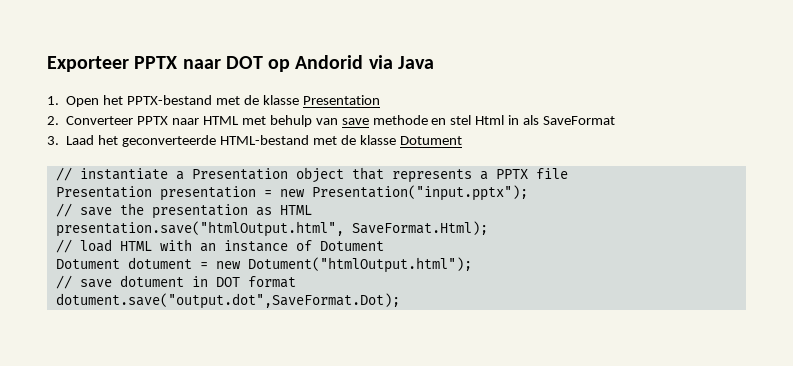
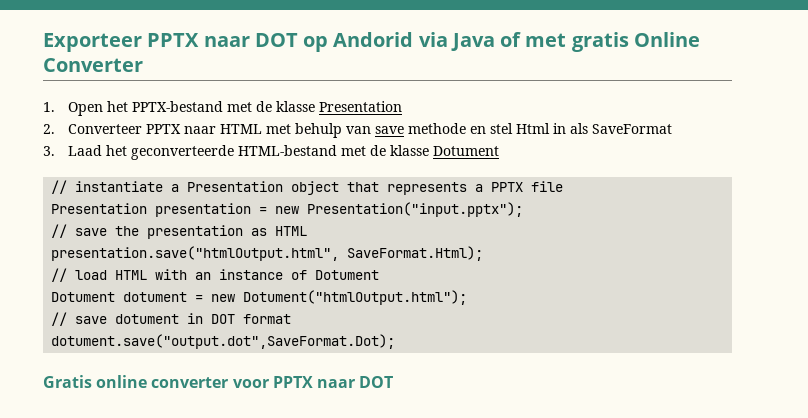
(434, 62) none -> [500,32,700,52] [43,58,143,72] of met gratis Online Converter
(400, 301) none -> [43,375,394,388] // Gratis online converter voor PPTX naar DOT

